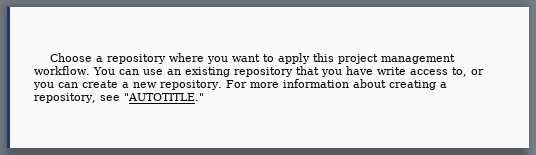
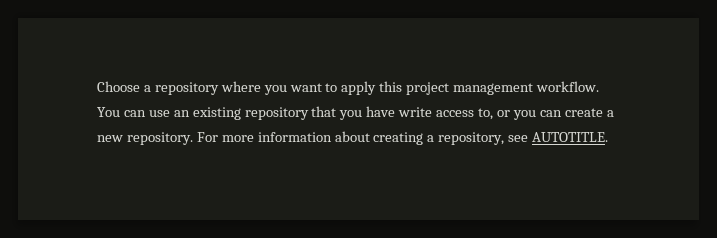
[123,93,204,101] "AUTOTITLE." -> [532,132,609,142] AUTOTITLE.

